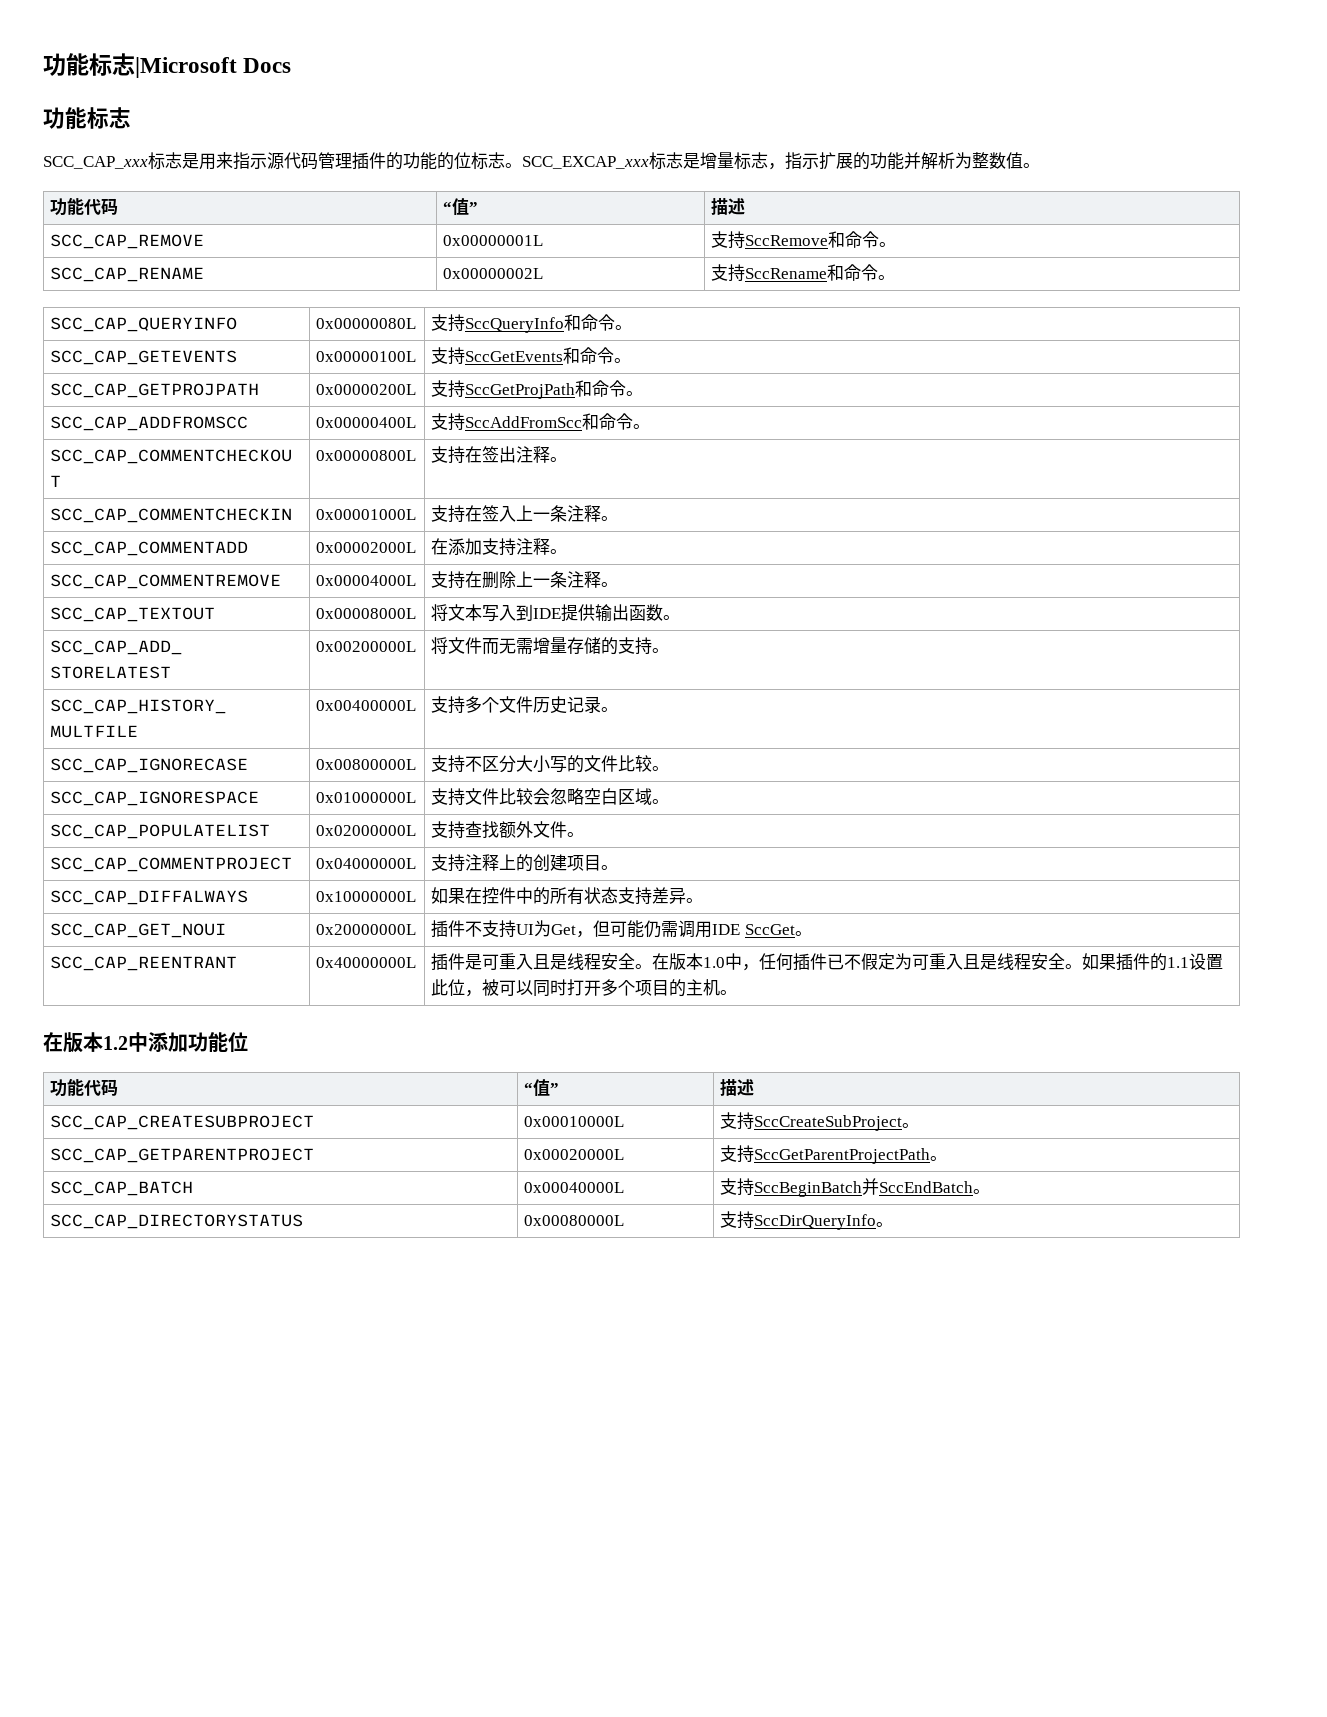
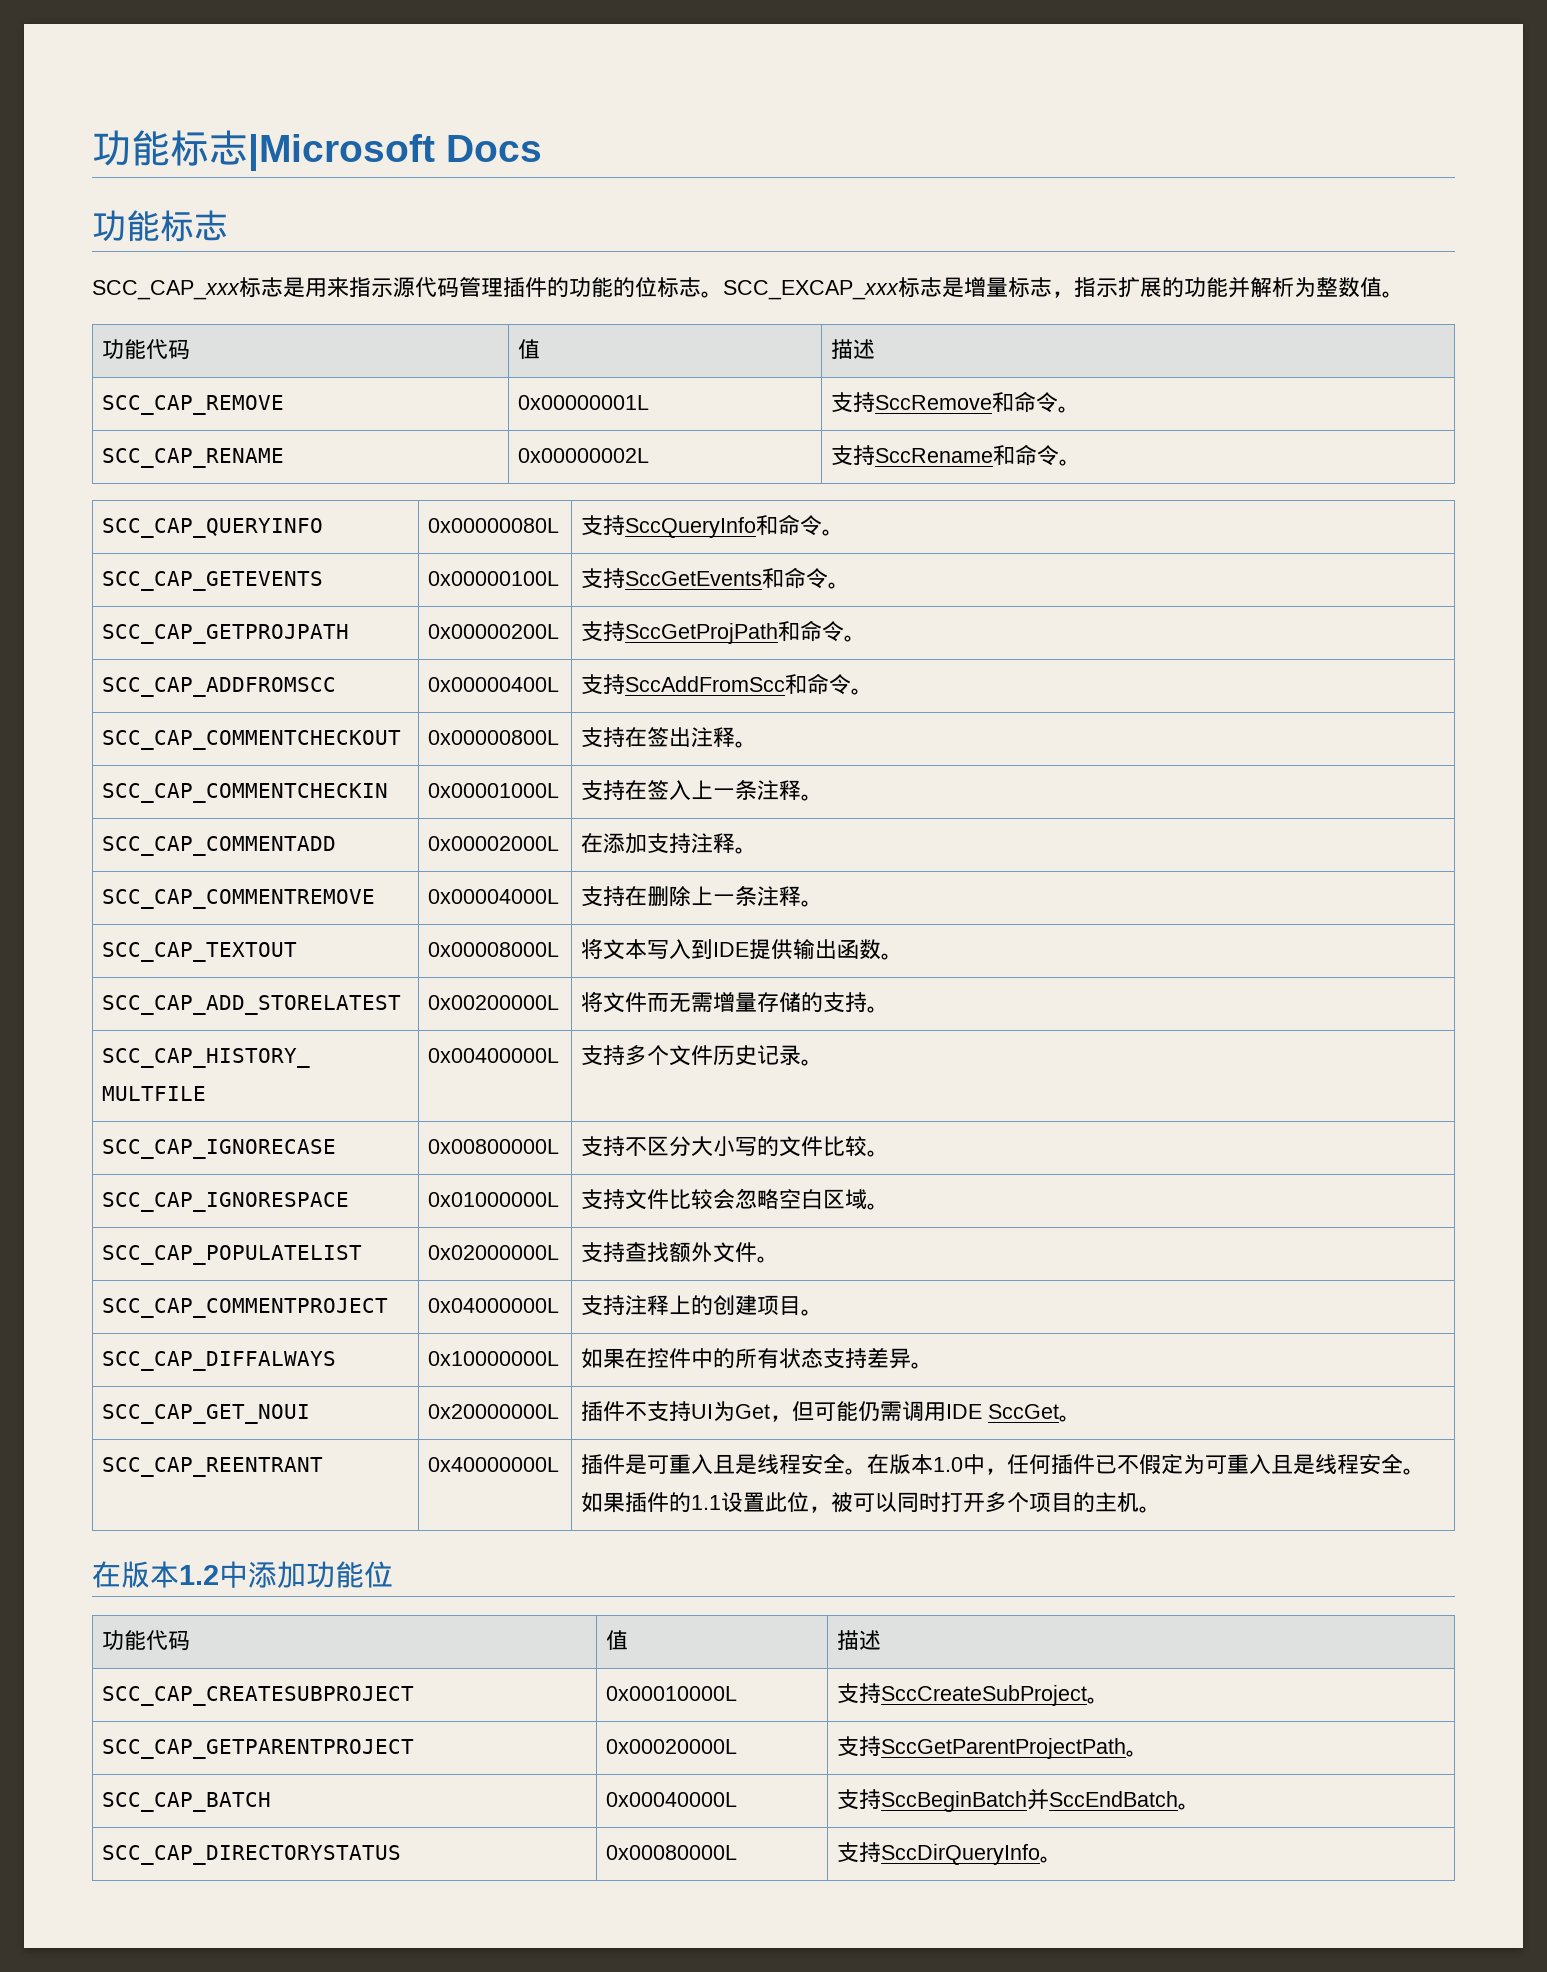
[443,198,479,216] “值” -> [518,339,541,359] 值
[524,1079,560,1097] “值” -> [606,1630,629,1650] 值

